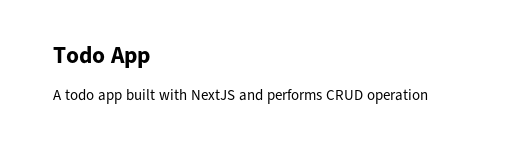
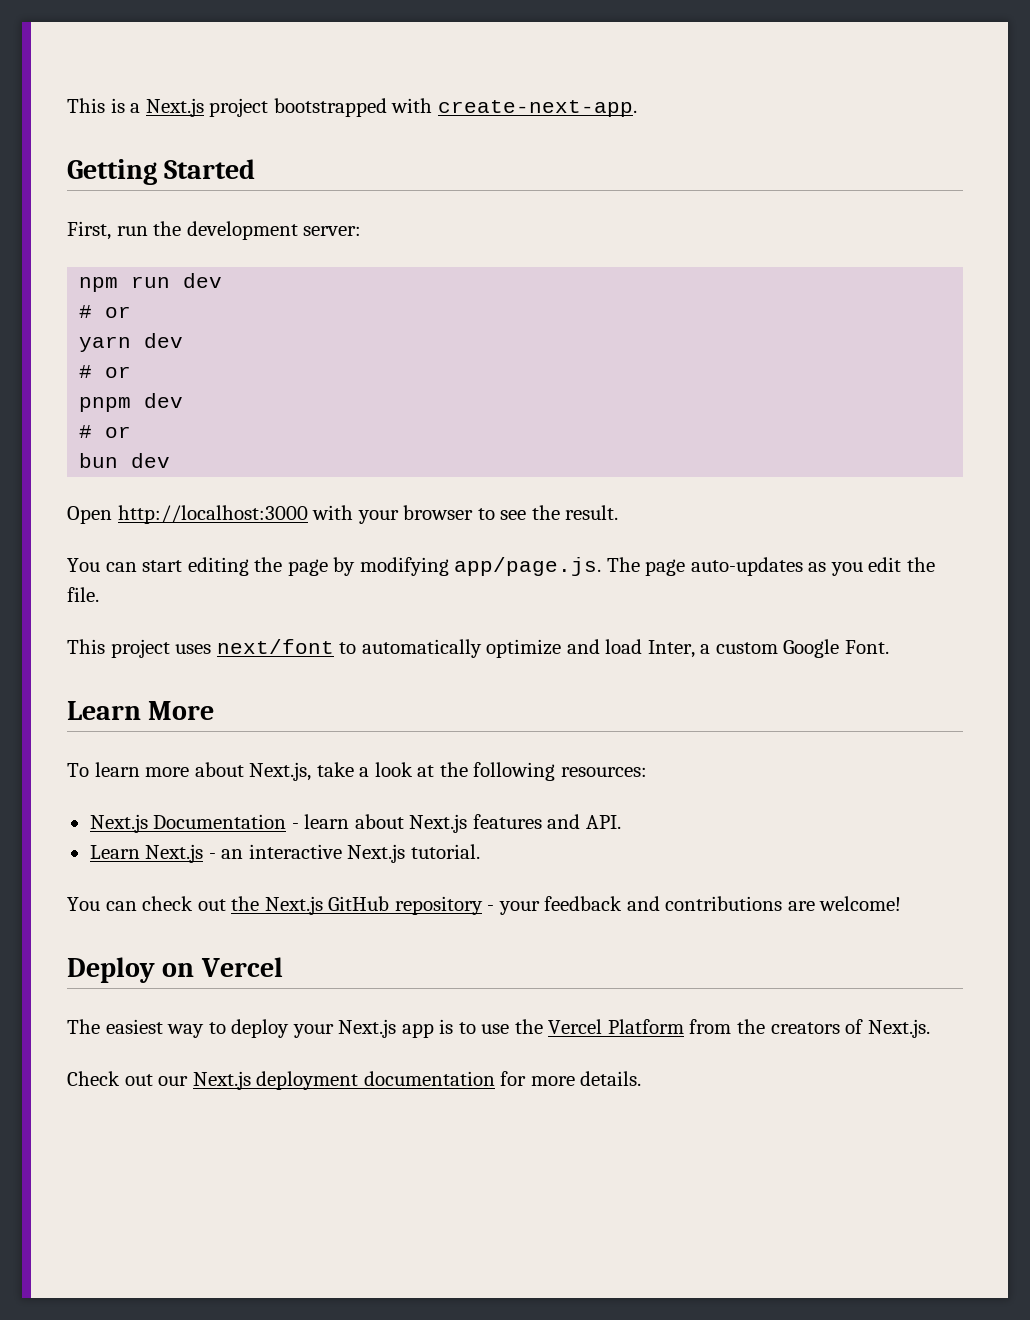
[53,46,151,68] [53,89,429,104] Todo App // A todo app built with NextJS and performs CRUD operation -> [67,98,637,117] [67,159,256,185] [67,221,362,240] [79,273,223,292] [79,305,132,318] [79,333,184,352] [79,365,132,378] [79,393,184,412] [79,425,132,438] [79,453,171,468] [67,505,619,524] [67,557,936,576] [67,587,99,602] [67,639,889,658] [67,701,215,720] [67,762,647,781] [89,814,621,833] [89,844,480,863] [67,896,902,915] [67,957,283,983] [67,1019,930,1038] [67,1071,642,1090] This is a Next.js project bootstrapped with create-next-app. // Getting Started // First, run the development server: // npm run dev // # or // yarn dev // # or // pnpm dev // # or // bun dev // Open http://localhost:3000 with your browser to see the result. // You can start editing the page by modifying app/page.js. The page auto-updates as you edit the file. // This project uses next/font to automatically optimize and load Inter, a custom Google Font. // Learn More // To learn more about Next.js, take a look at the following resources: // Next.js Documentation - learn about Next.js features and API. // Learn Next.js - an interactive Next.js tutorial. // You can check out the Next.js GitHub repository - your feedback and contributions are welcome! // Deploy on Vercel // The easiest way to deploy your Next.js app is to use the Vercel Platform from the creators of Next.js. // Check out our Next.js deployment documentation for more details.

